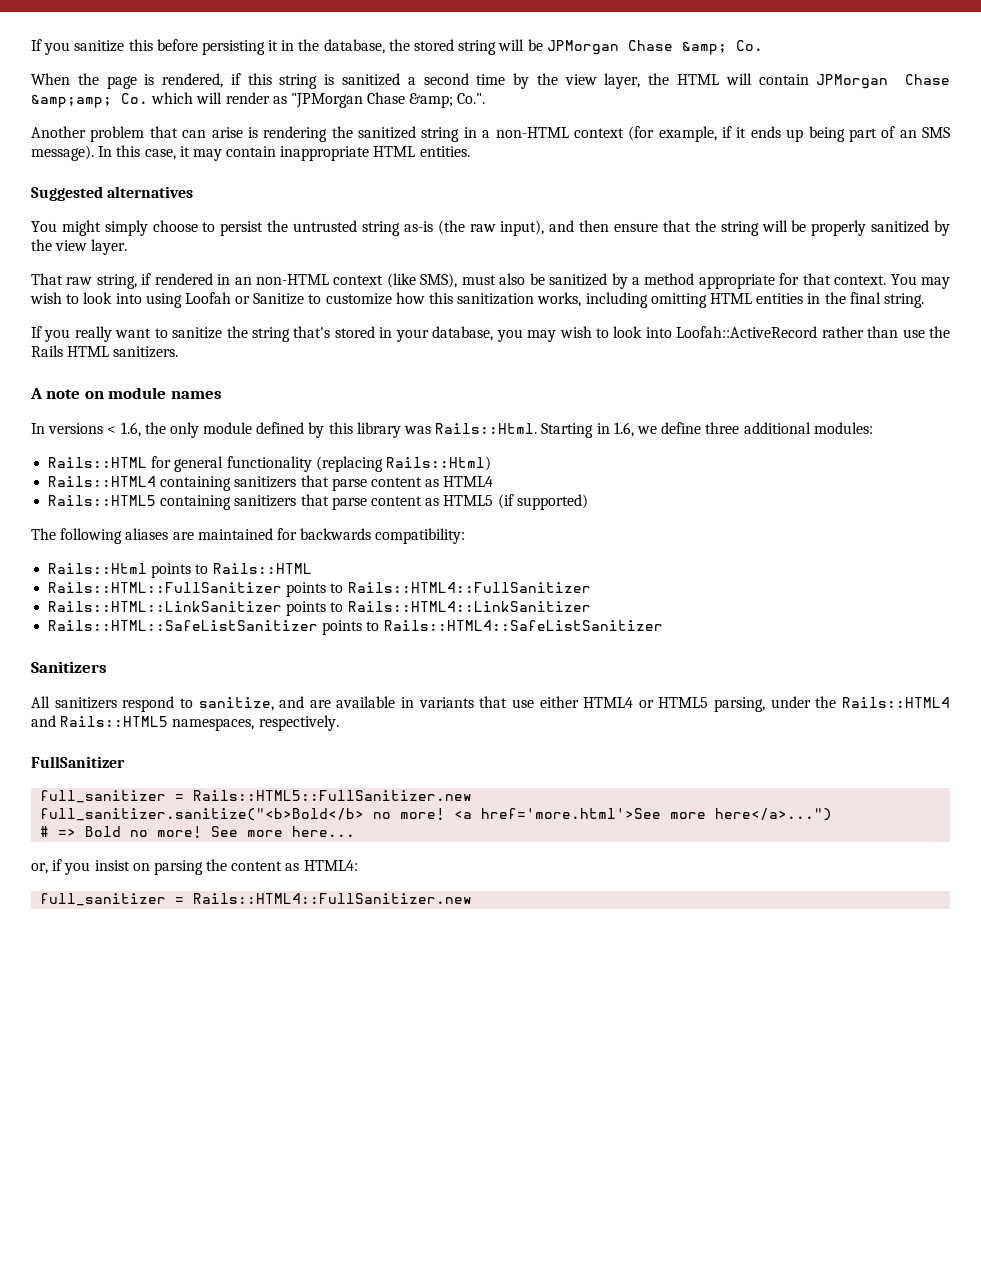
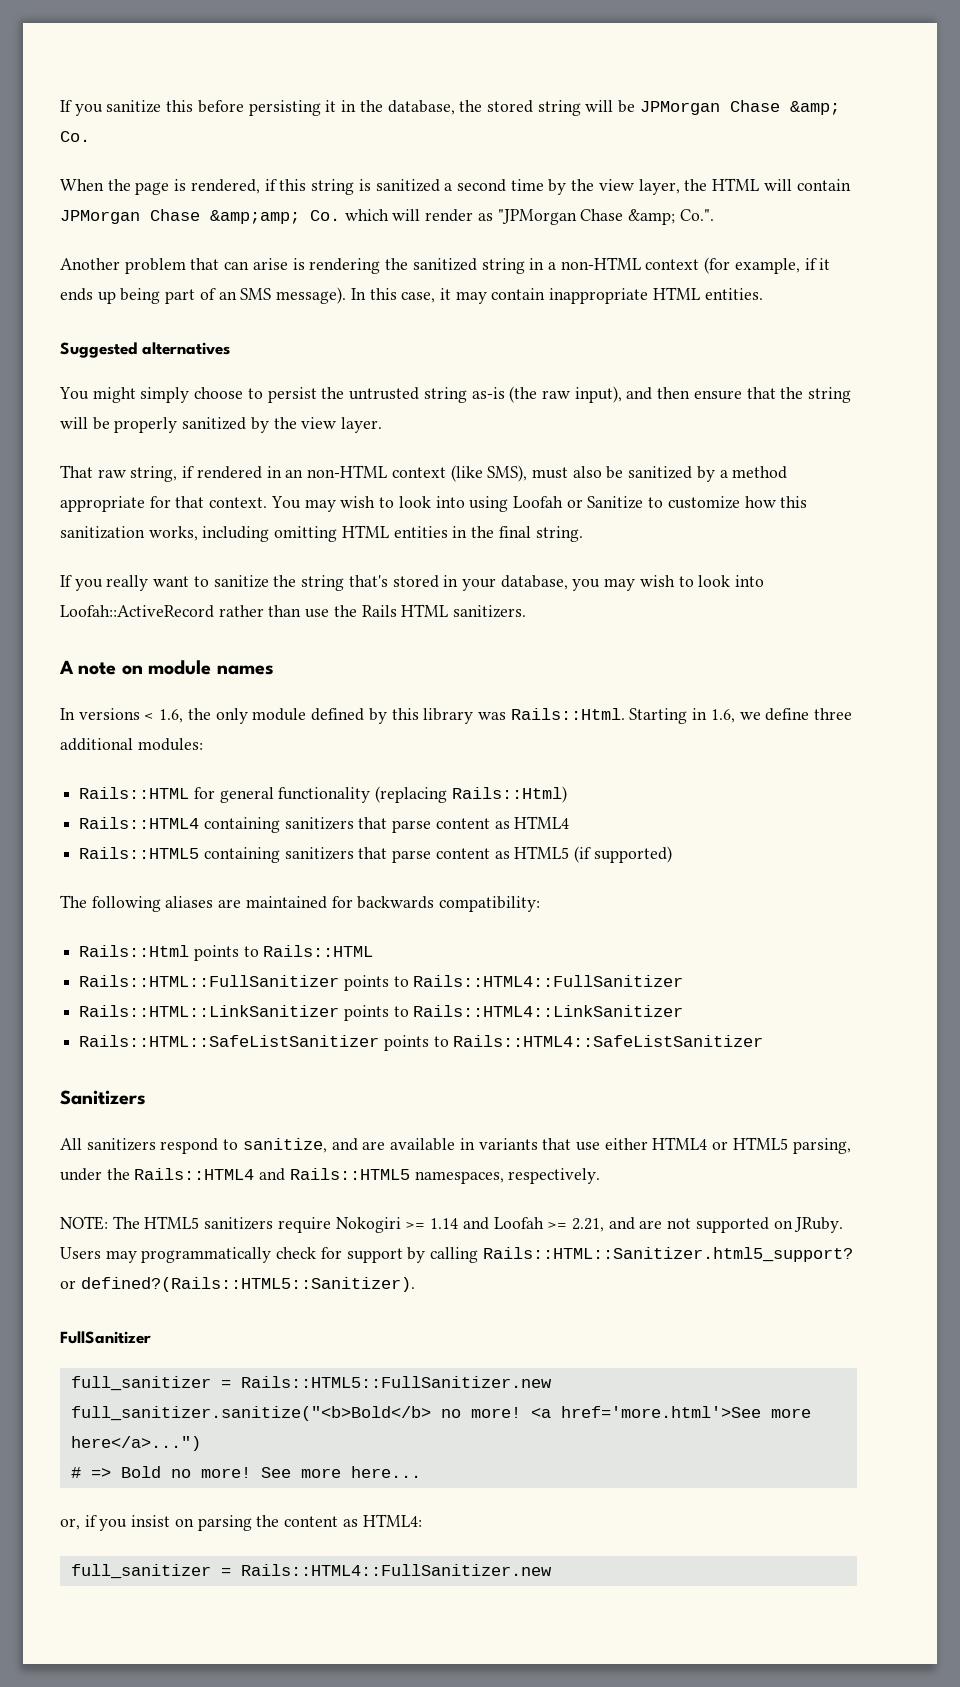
(339, 723) none -> [60,1216,844,1233] [60,1247,853,1263] [60,1277,415,1292] // NOTE: The HTML5 sanitizers require Nokogiri >= 1.14 and Loofah >= 2.21, and are not supported on JRuby. Users may programmatically check for support by calling Rails::HTML::Sanitizer.html5_support? or defined?(Rails::HTML5::Sanitizer).

